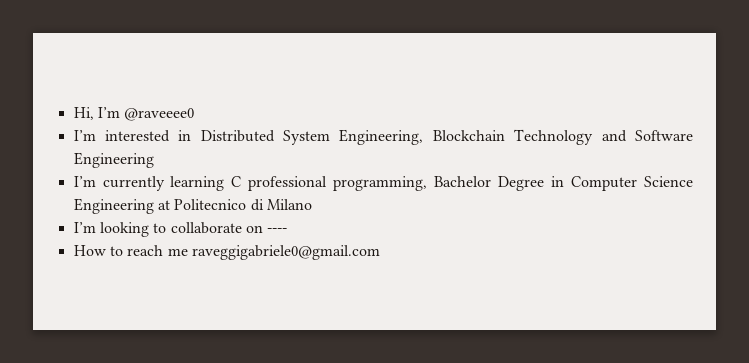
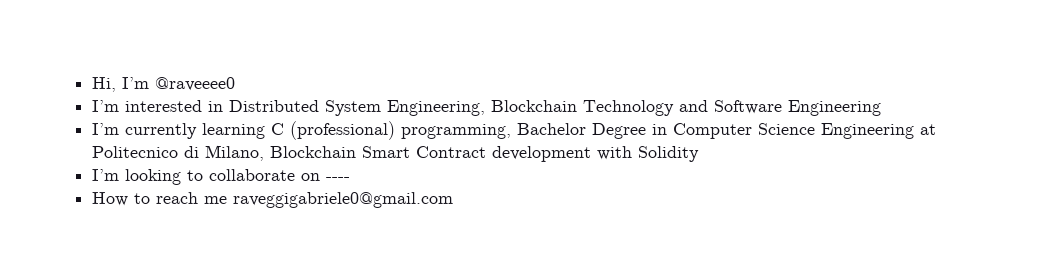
[248,176,328,191] professional -> [290,121,396,140] (professional)
[266,199,312,210] Milano -> [205,145,700,162] Milano, Blockchain Smart Contract development with Solidity

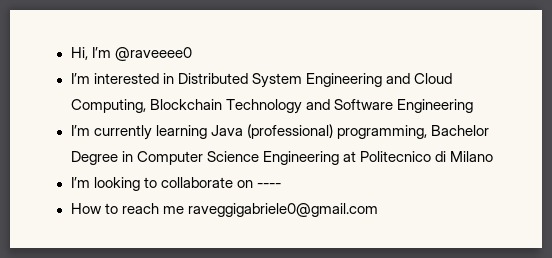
[387,100,486,116] Engineering, -> [305,73,452,87] [70,99,146,113] Engineering and Cloud Computing,
[271,123,285,135] C -> [210,125,243,136] Java
[205,145,700,162] Milano, Blockchain Smart Contract development with Solidity -> [449,151,493,162] Milano

